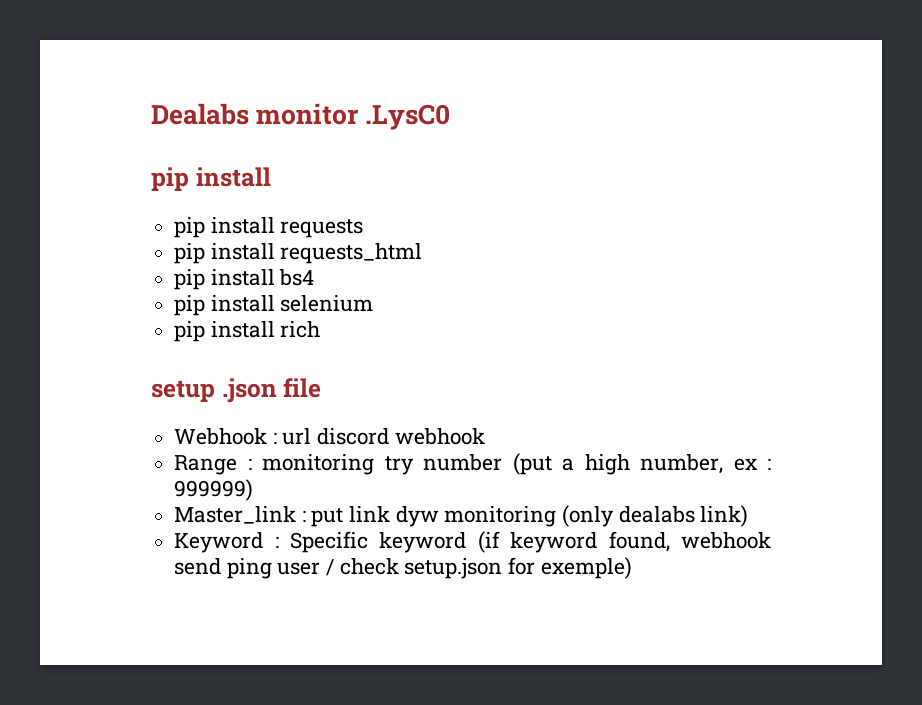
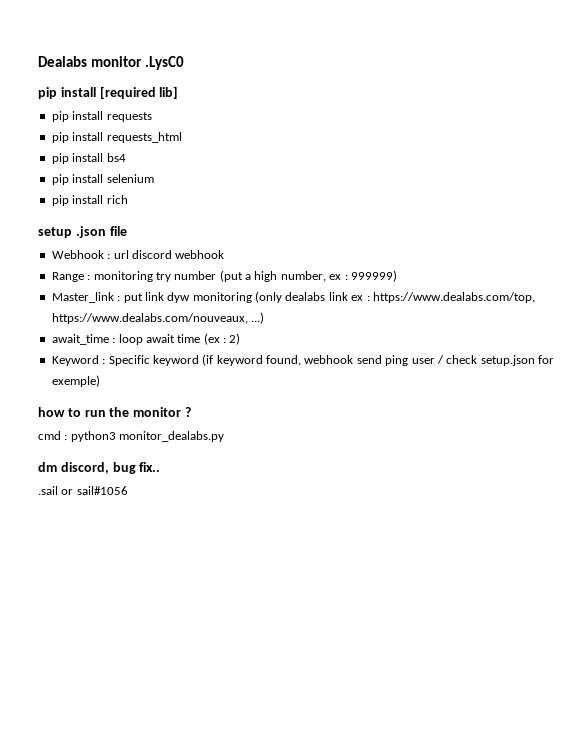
(271, 177) none -> [99,86,179,99] [required lib]
[700,505,749,527] link) -> [328,292,535,303] [51,312,265,324] [51,333,241,345] link ex : https://www.dealabs.com/top, https://www.dealabs.com/nouveaux, ...) // await_time : loop await time (ex : 2)
(632, 568) none -> [38,407,191,417] [38,431,225,442] [38,462,161,474] [38,486,128,495] // how to run the monitor ? // cmd : python3 monitor_dealabs.py // dm discord, bug fix.. // .sail or sail#1056

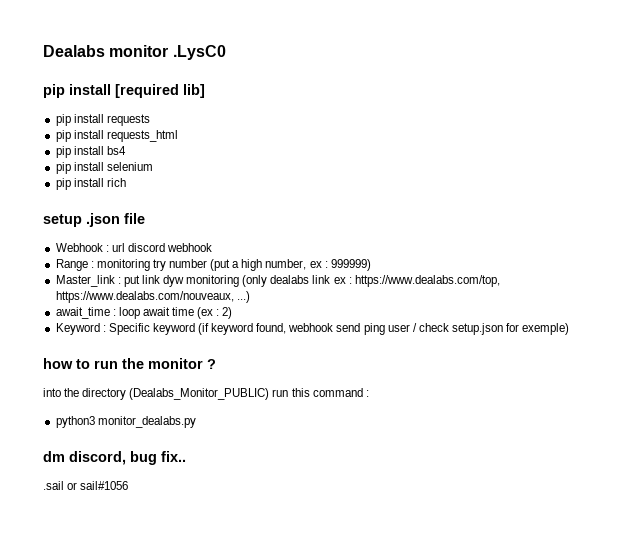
[38,431,68,440] cmd : -> [43,388,369,400] into the directory (Dealabs_Monitor_PUBLIC) run this command : //

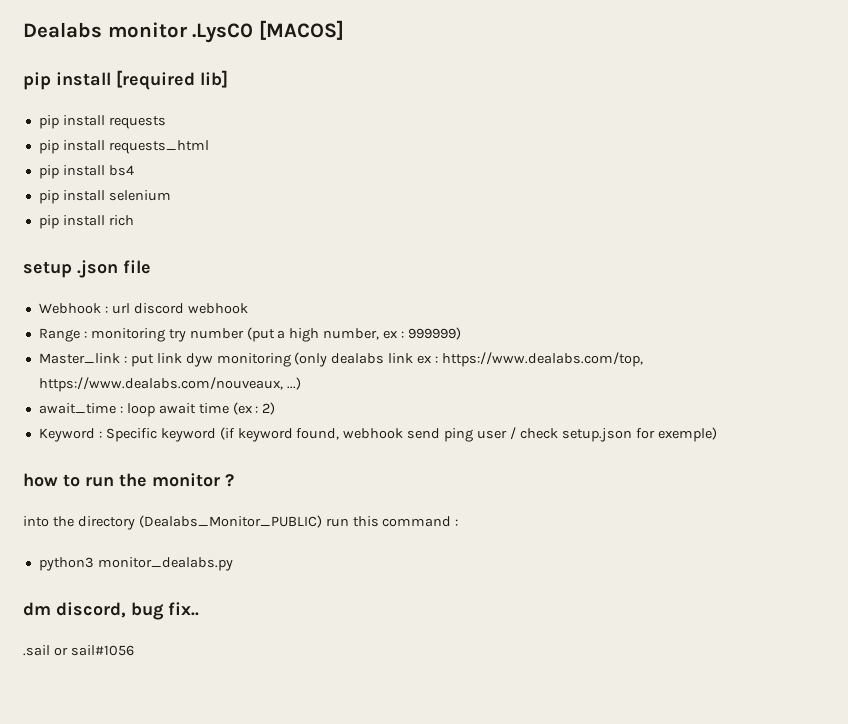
(226, 52) none -> [258,20,344,40] [MACOS]

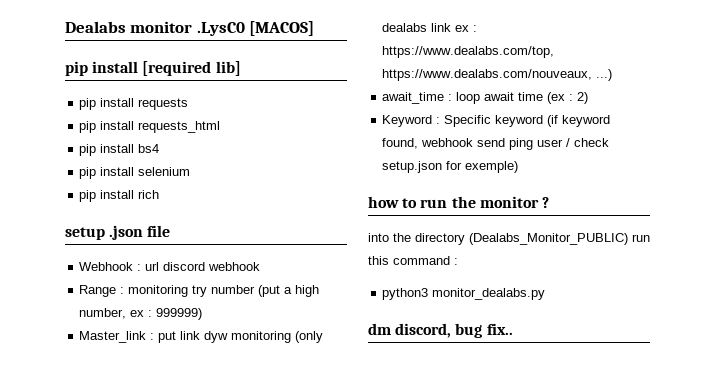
[23,645,134,656] // .sail or sail#1056 -> (513, 329) none

